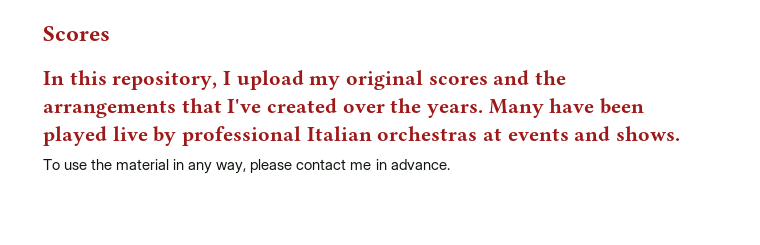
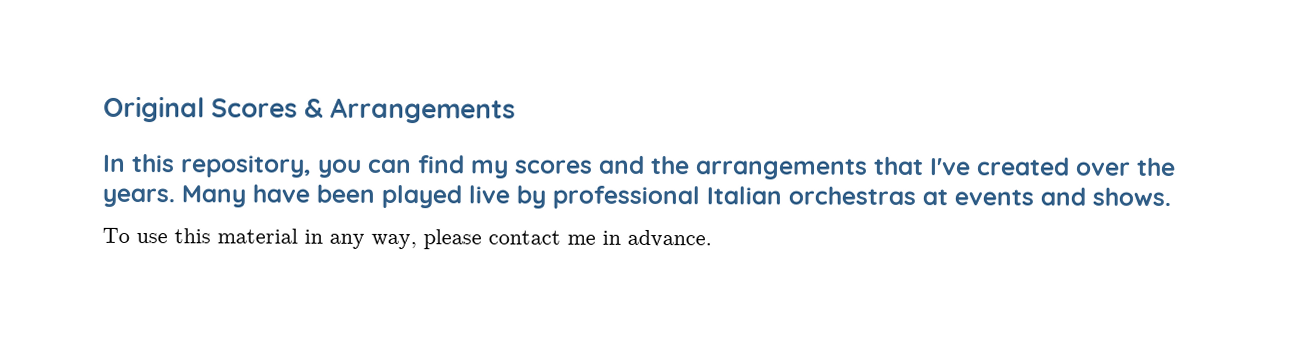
(43, 33) none -> [103,95,205,123] Original
(110, 33) none -> [304,97,517,124] & Arrangements
[223,70,424,90] I upload my original -> [317,155,509,179] you can find my
[91,159,113,170] the -> [174,228,211,244] this

